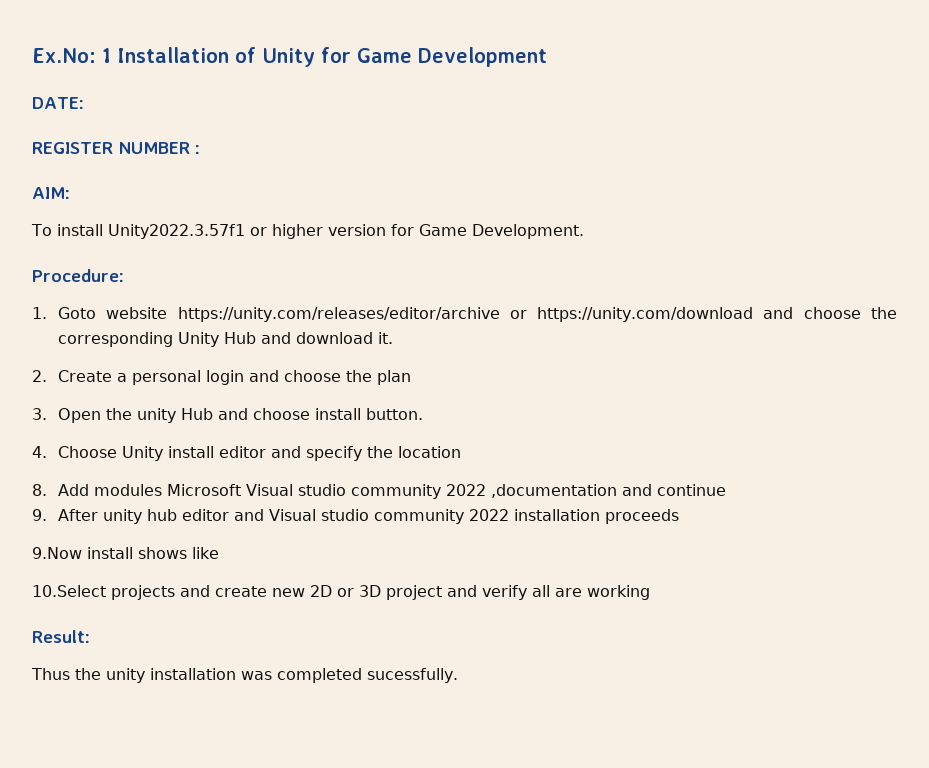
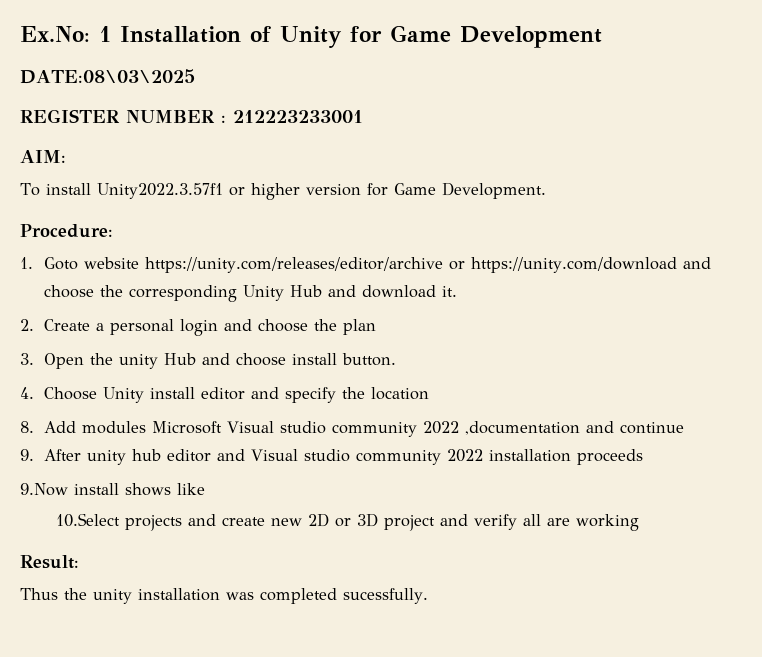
[32,97,84,109] DATE: -> [20,69,195,84] DATE:08\03\2025
(200, 149) none -> [233,110,363,123] 212223233001

